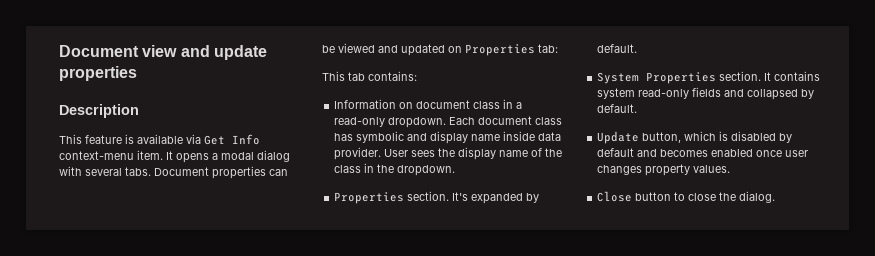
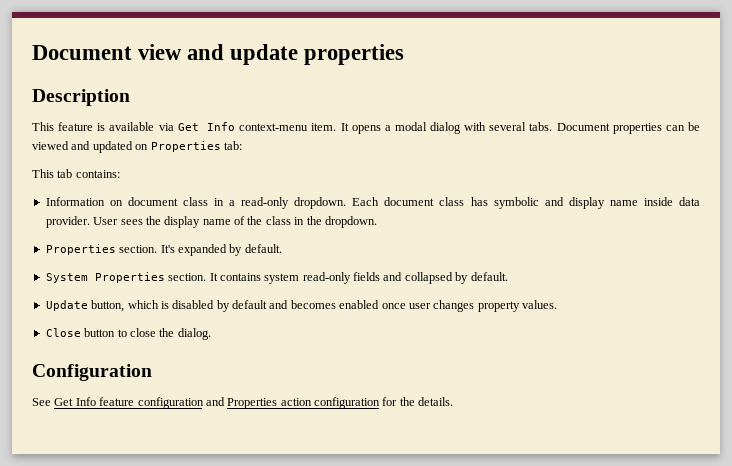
(776, 197) none -> [32,364,152,381] [32,397,454,409] // Configuration // See Get Info feature configuration and Properties action configuration for the details.

